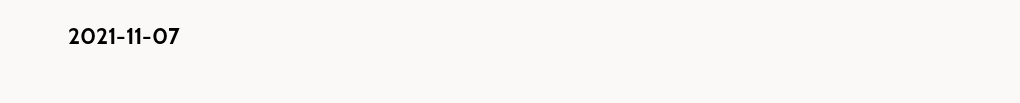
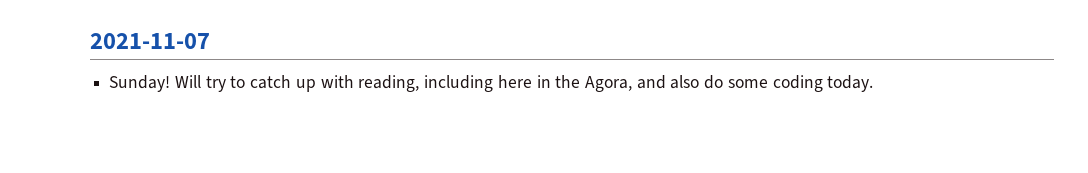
(180, 36) none -> [109,75,874,92] // Sunday! Will try to catch up with reading, including here in the Agora, and also do some coding today.

